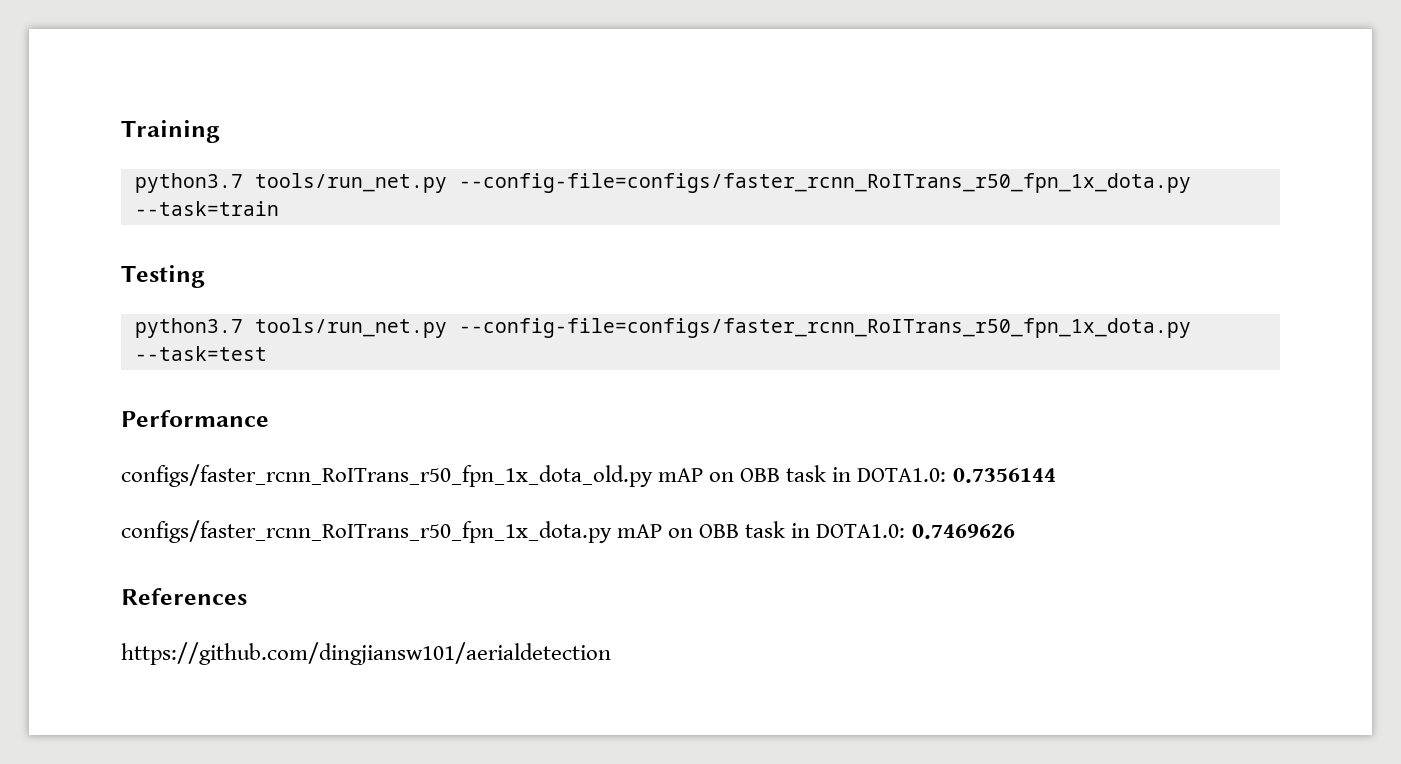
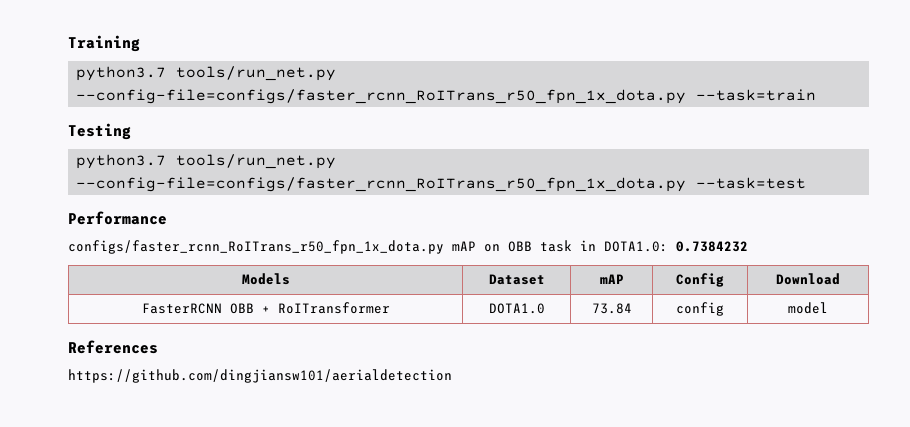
[121,464,1056,487] // configs/faster_rcnn_RoITrans_r50_fpn_1x_dota_old.py mAP on OBB task in DOTA1.0: 0.7356144 -> (167, 218) none
[911,524,1015,539] 0.7469626 -> [676,241,748,252] [241,273,290,285] [488,274,545,285] [599,274,624,284] [676,273,724,287] [776,273,840,285] [141,302,390,314] [488,303,545,314] [591,303,632,314] [676,302,724,316] [788,302,828,314] 0.7384232 // Models | Dataset | mAP | Config | Download // FasterRCNN OBB + RoITransformer | DOTA1.0 | 73.84 | config | model

